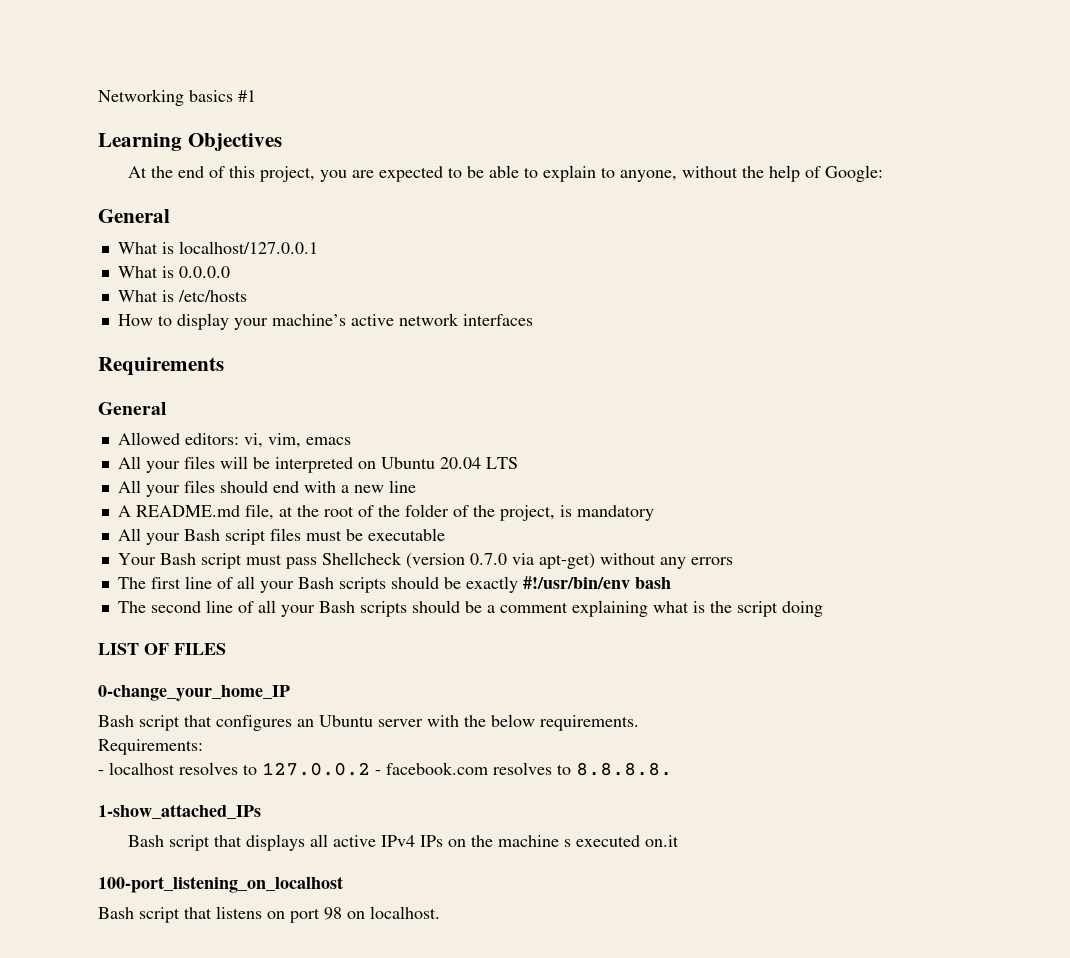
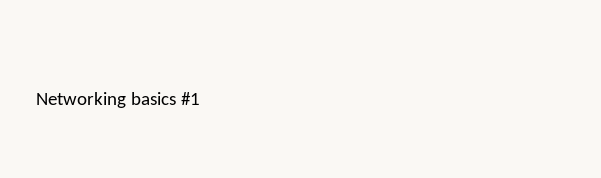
[98,133,282,151] [128,165,884,182] [98,209,170,223] [117,241,318,254] [117,266,230,278] [117,290,247,302] [117,313,533,330] [98,357,224,376] [98,402,166,415] [117,432,351,448] [117,456,518,473] [117,480,416,497] [117,504,654,521] [117,528,445,545] [117,552,733,569] [117,576,671,593] [117,600,823,617] [98,643,226,655] [98,685,290,701] [98,714,639,731] [98,739,203,755] [98,762,672,776] [98,804,261,819] [128,834,680,851] [98,876,343,893] [98,906,440,923] // Learning Objectives // At the end of this project, you are expected to be able to explain to anyone, without the help of Google: // General // What is localhost/127.0.0.1 // What is 0.0.0.0 // What is /etc/hosts // How to display your machine’s active network interfaces // Requirements // General // Allowed editors: vi, vim, emacs // All your files will be interpreted on Ubuntu 20.04 LTS // All your files should end with a new line // A README.md file, at the root of the folder of the project, is mandatory // All your Bash script files must be executable // Your Bash script must pass Shellcheck (version 0.7.0 via apt-get) without any errors // The first line of all your Bash scripts should be exactly #!/usr/bin/env bash // The second line of all your Bash scripts should be a comment explaining what is the script doing // LIST OF FILES // 0-change_your_home_IP // Bash script that configures an Ubuntu server with the below requirements. // Requirements: // - localhost resolves to 127.0.0.2 - facebook.com resolves to 8.8.8.8. // 1-show_attached_IPs // Bash script that displays all active IPv4 IPs on the machine s executed on.it // 100-port_listening_on_localhost // Bash script that listens on port 98 on localhost. -> (200, 98) none

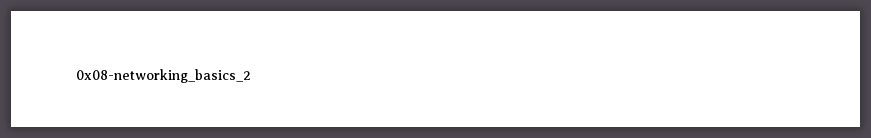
[36,92,200,108] Networking basics #1 -> [76,69,251,83] 0x08-networking_basics_2

